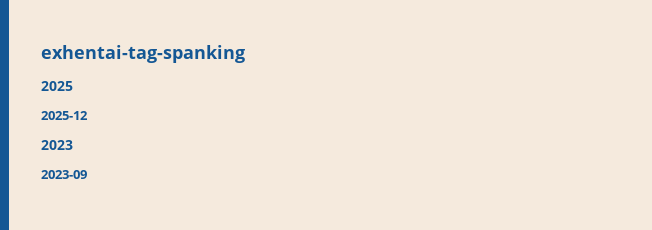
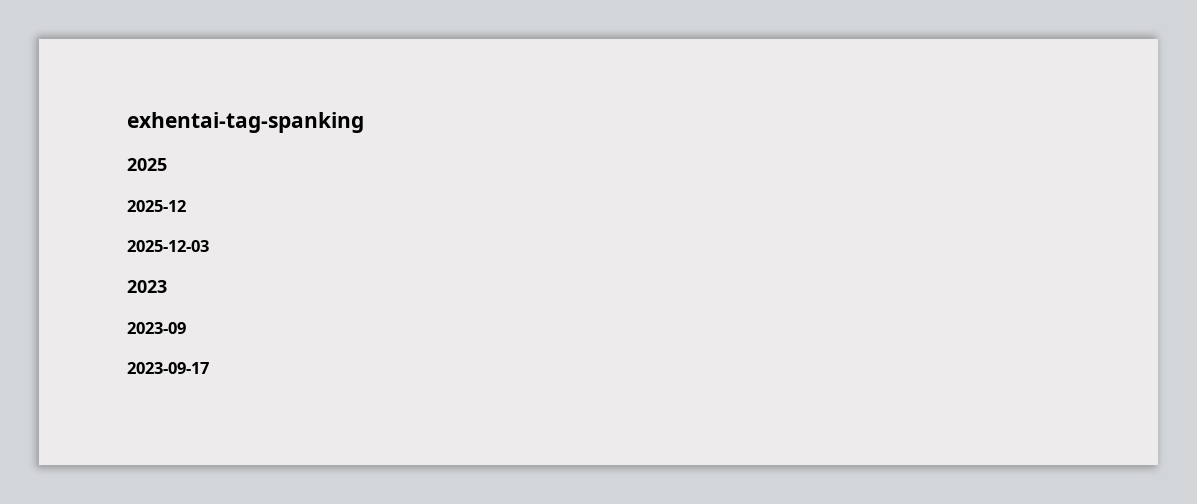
(88, 115) none -> [127,240,209,252] // 2025-12-03
(87, 174) none -> [127,362,209,374] // 2023-09-17

